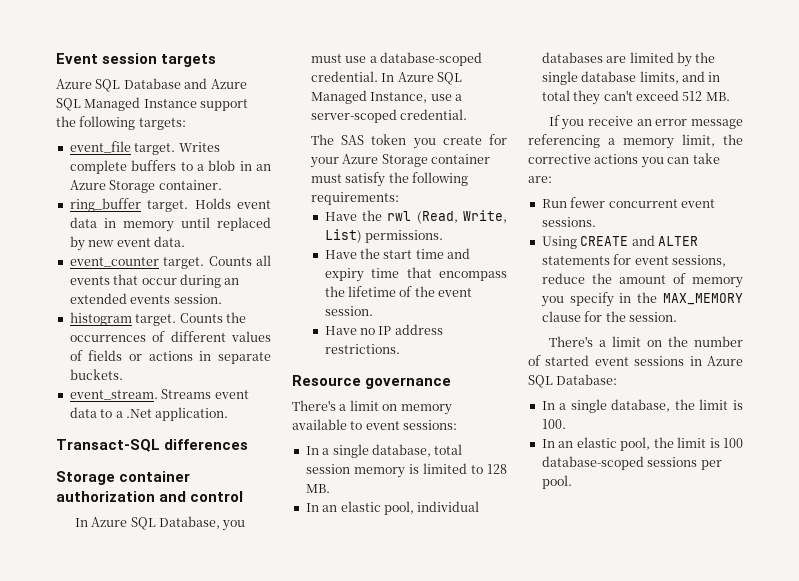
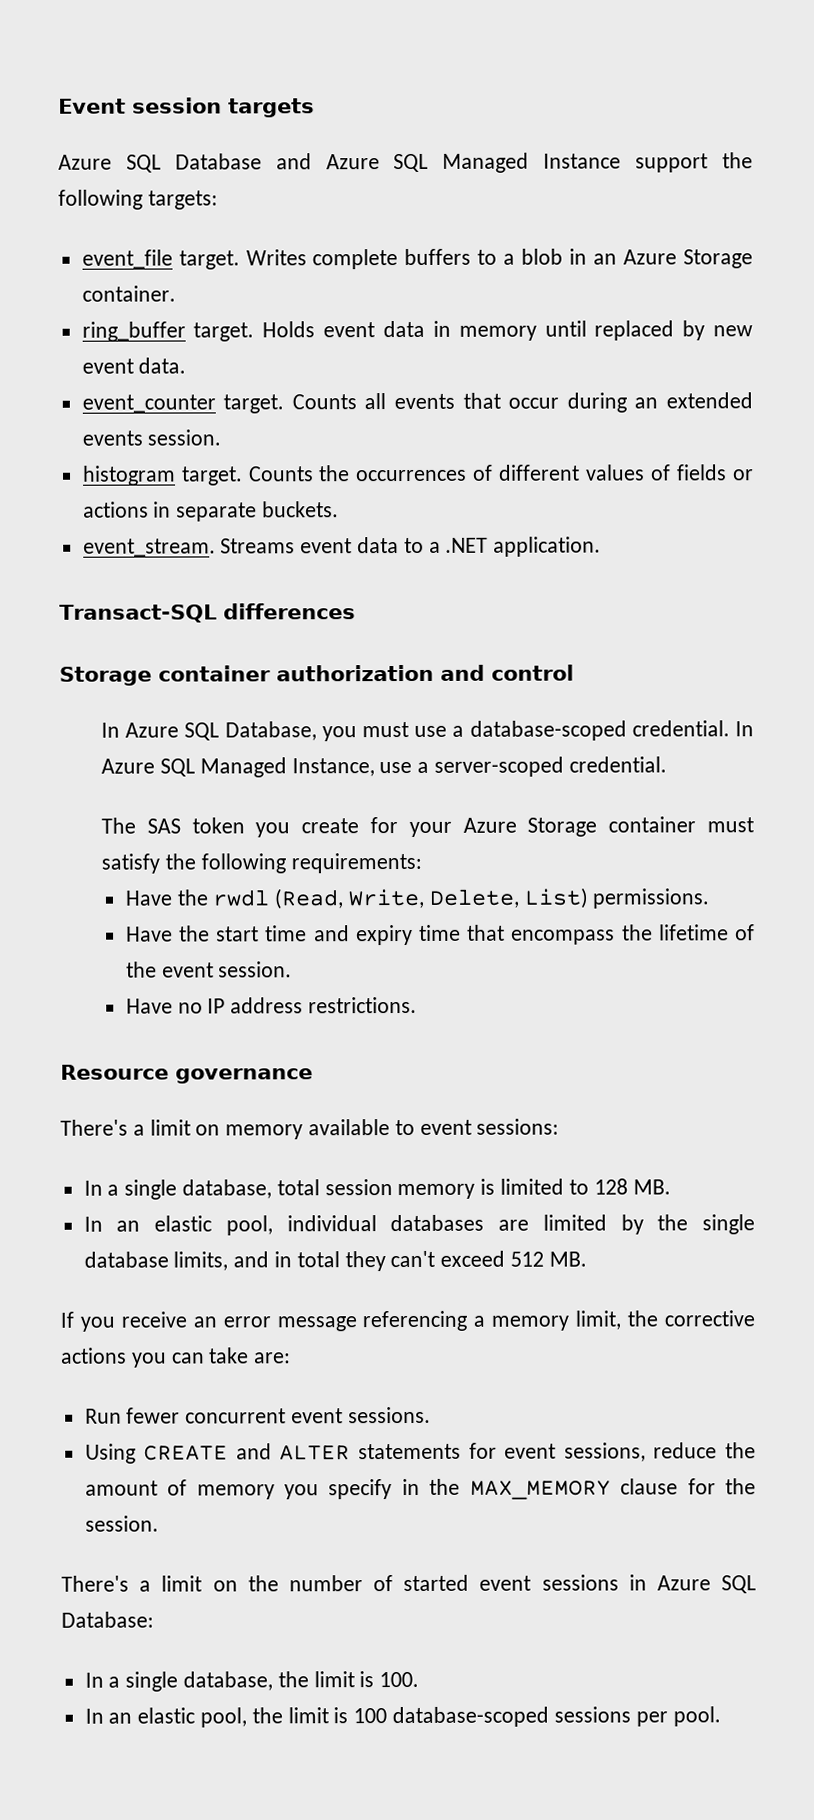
[125,409,152,418] .Net -> [445,537,489,553] .NET
[387,211,412,221] rwl -> [212,889,270,907] rwdl
(507, 216) none -> [428,888,519,908] Delete,

